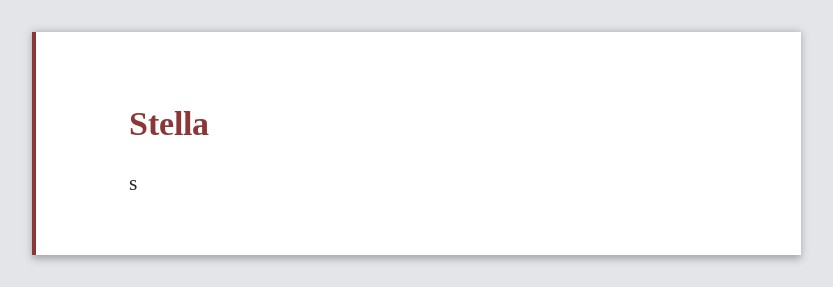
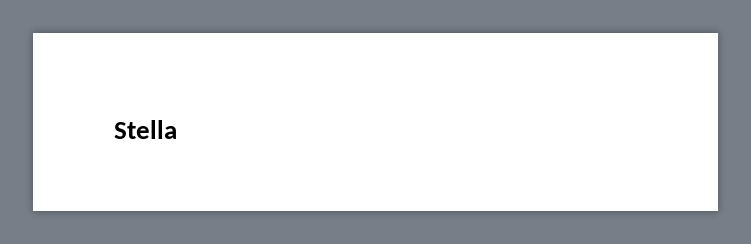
[129,180,137,190] // s -> (177, 129) none

